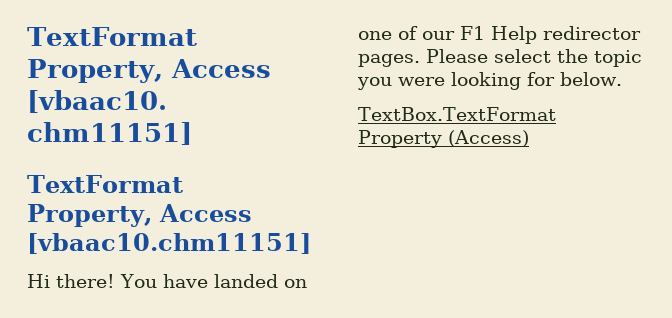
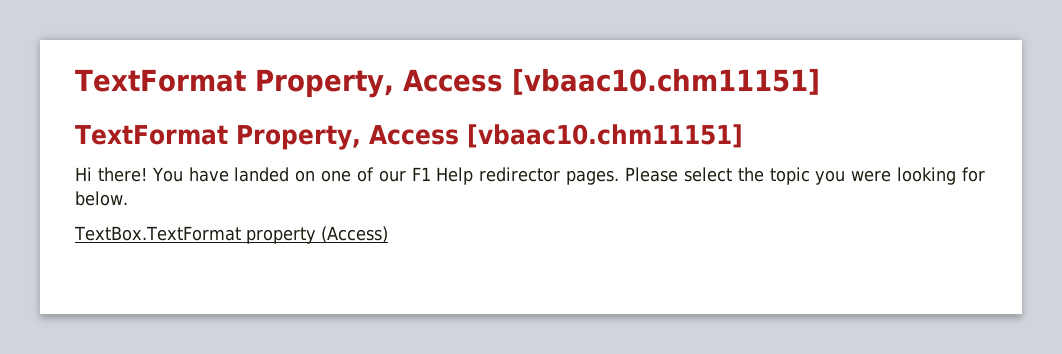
[358,130,442,148] Property -> [245,227,316,244] property

